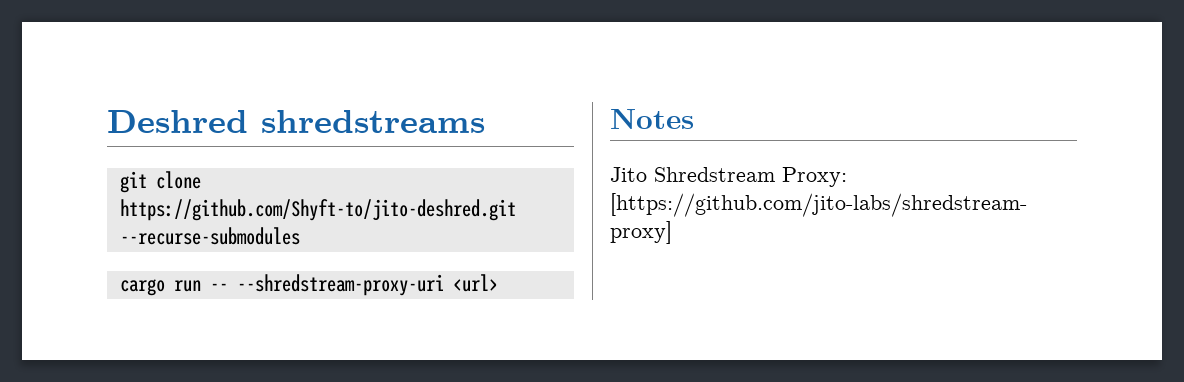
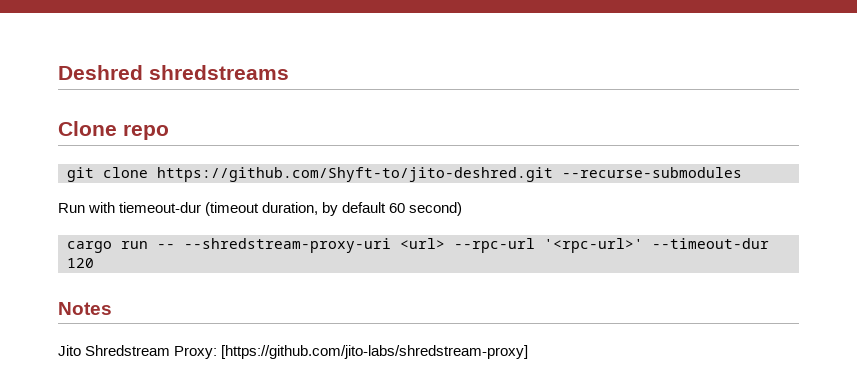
(485, 121) none -> [58,121,169,140] // Clone repo
(300, 236) none -> [58,202,463,216] // Run with tiemeout-dur (timeout duration, by default 60 second)
(498, 283) none -> [454,238,769,253] [67,258,94,268] --rpc-url '<rpc-url>' --timeout-dur 120

